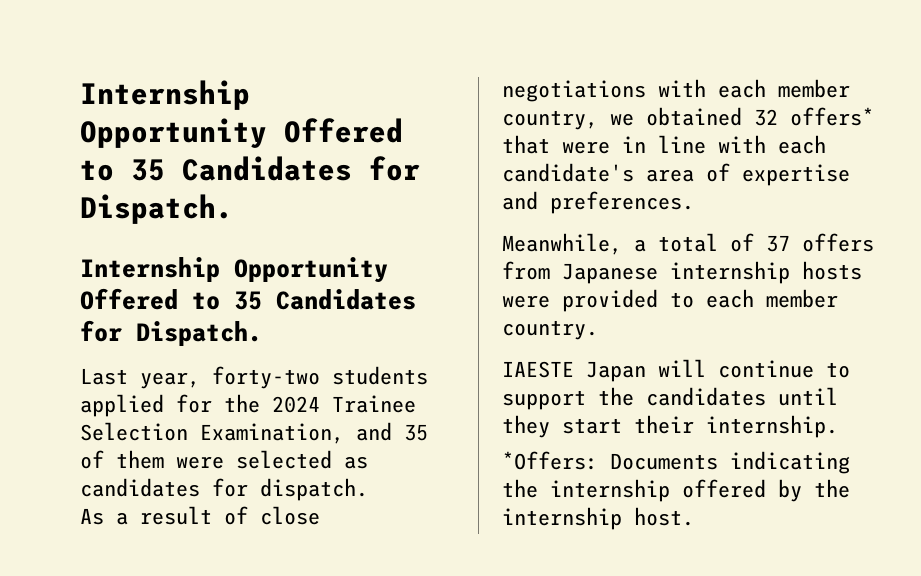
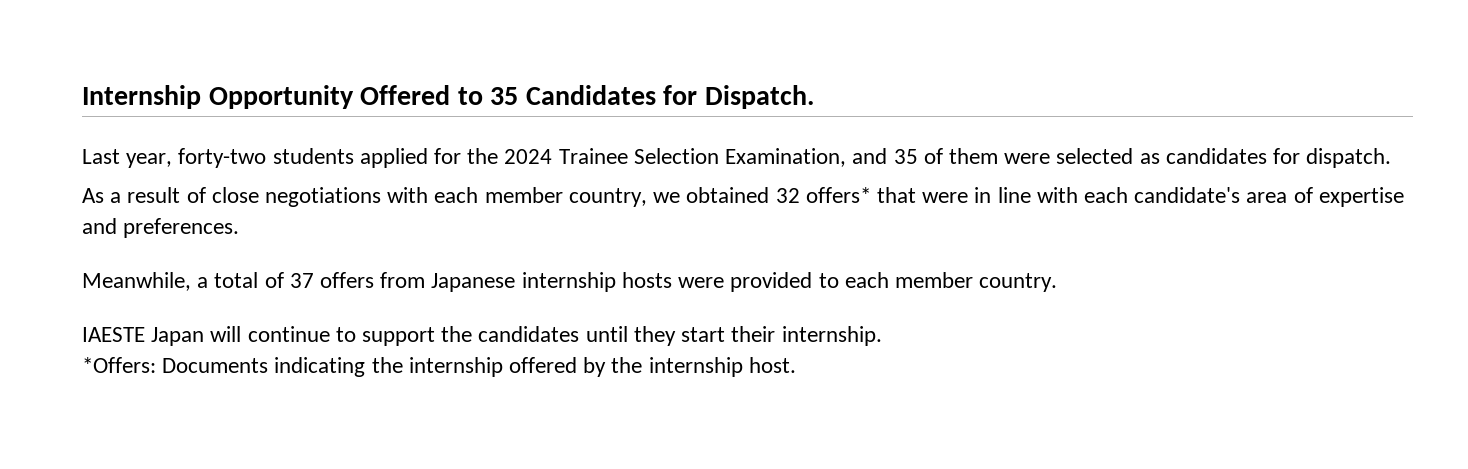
[80,80,250,110] [80,118,403,148] [80,156,420,181] [80,194,233,224] [80,257,388,283] [80,288,416,310] [80,320,262,346] Internship Opportunity Offered to 35 Candidates for Dispatch. // Internship Opportunity Offered to 35 Candidates for Dispatch. -> [82,85,814,109] Internship Opportunity Offered to 35 Candidates for Dispatch.

